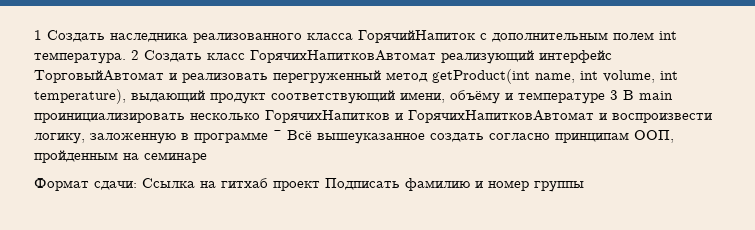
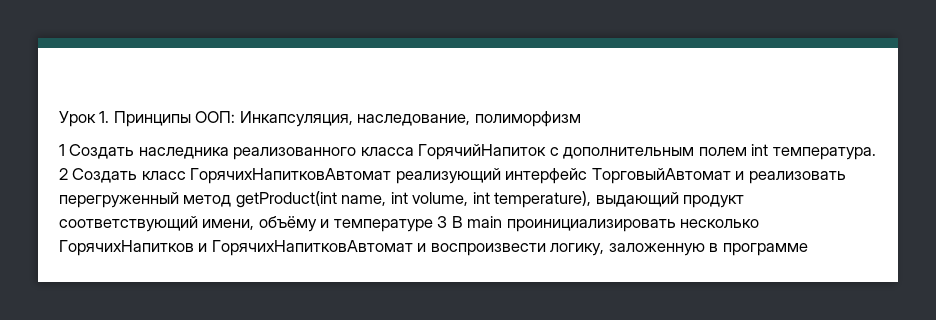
(34, 35) none -> [59,111,581,127] Урок 1. Принципы ООП: Инкапсуляция, наследование, полиморфизм //
[273,130,674,144] [34,150,207,163] [34,178,584,192] ~ Всё вышеуказанное создать согласно принципам ООП, пройденным на семинаре // Формат сдачи: Ссылка на гитхаб проект Подписать фамилию и номер группы -> (808, 249) none

